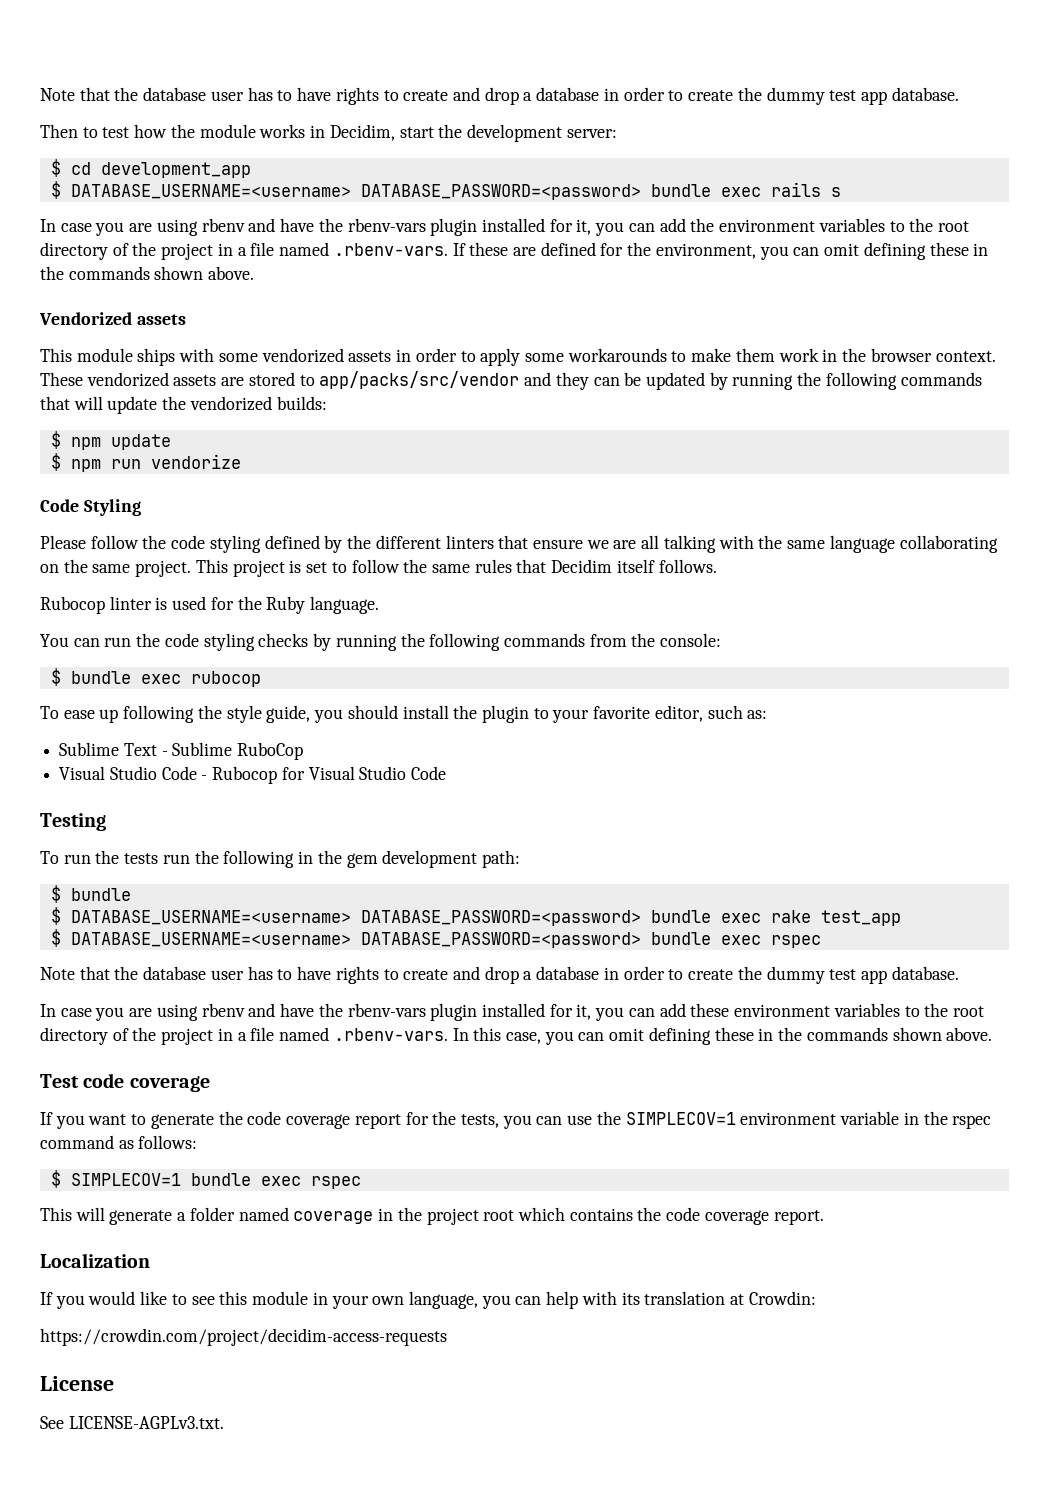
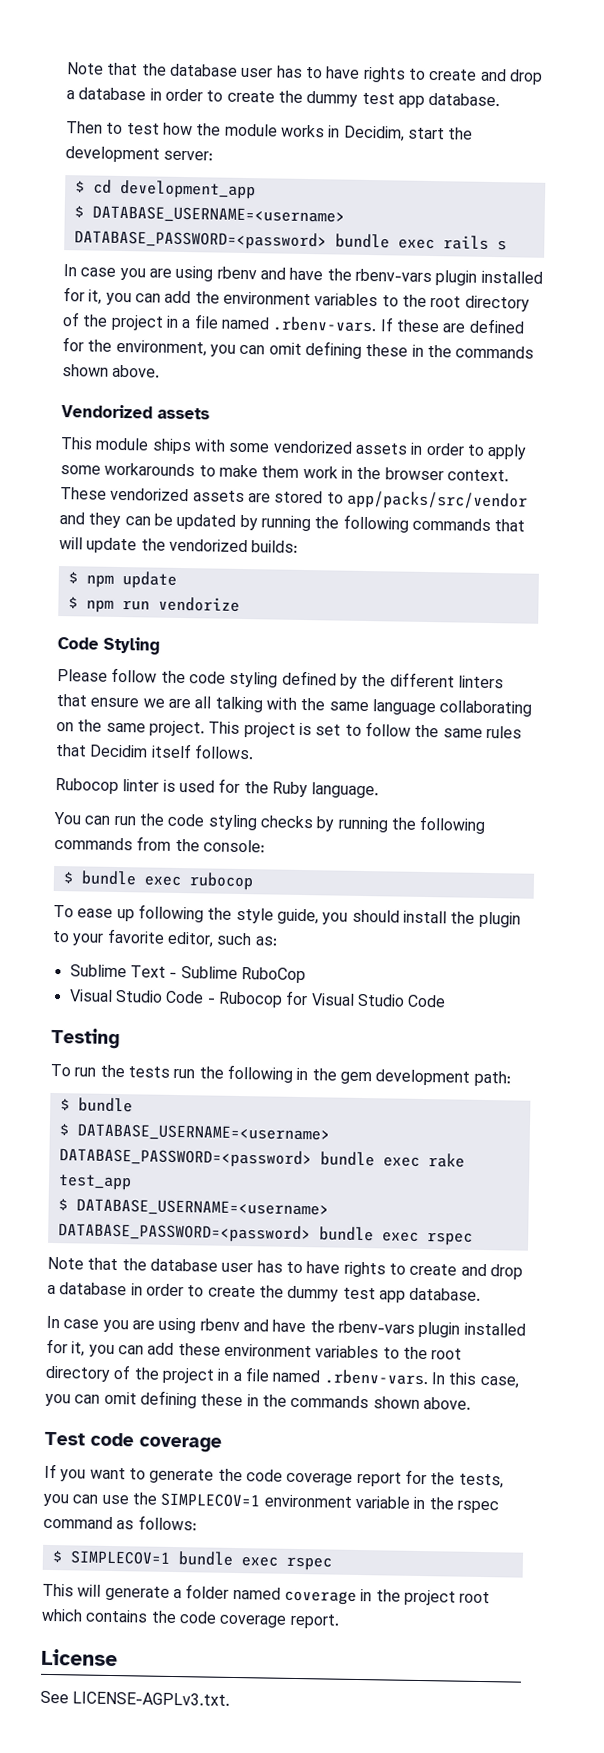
[40,1253,150,1268] [40,1291,816,1309] [40,1328,447,1346] // Localization // If you would like to see this module in your own language, you can help with its translation at Crowdin: // https://crowdin.com/project/decidim-access-requests -> (340, 1621) none

